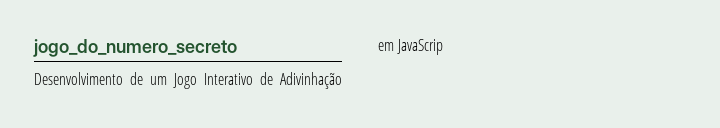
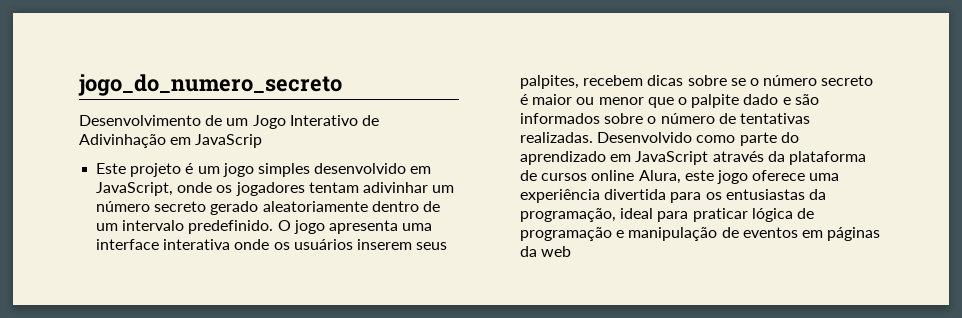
(444, 47) none -> [96,163,432,177] [96,182,455,196] [96,201,440,215] [96,220,433,234] [96,239,448,250] [520,75,874,89] [520,94,819,108] [520,113,810,124] [520,132,799,146] [520,151,866,165] [520,170,840,184] [520,189,826,203] [520,208,814,222] [520,227,881,241] [520,246,572,257] // Este projeto é um jogo simples desenvolvido em JavaScript, onde os jogadores tentam adivinhar um número secreto gerado aleatoriamente dentro de um intervalo predefinido. O jogo apresenta uma interface interativa onde os usuários inserem seus palpites, recebem dicas sobre se o número secreto é maior ou menor que o palpite dado e são informados sobre o número de tentativas realizadas. Desenvolvido como parte do aprendizado em JavaScript através da plataforma de cursos online Alura, este jogo oferece uma experiência divertida para os entusiastas da programação, ideal para praticar lógica de programação e manipulação de eventos em páginas da web

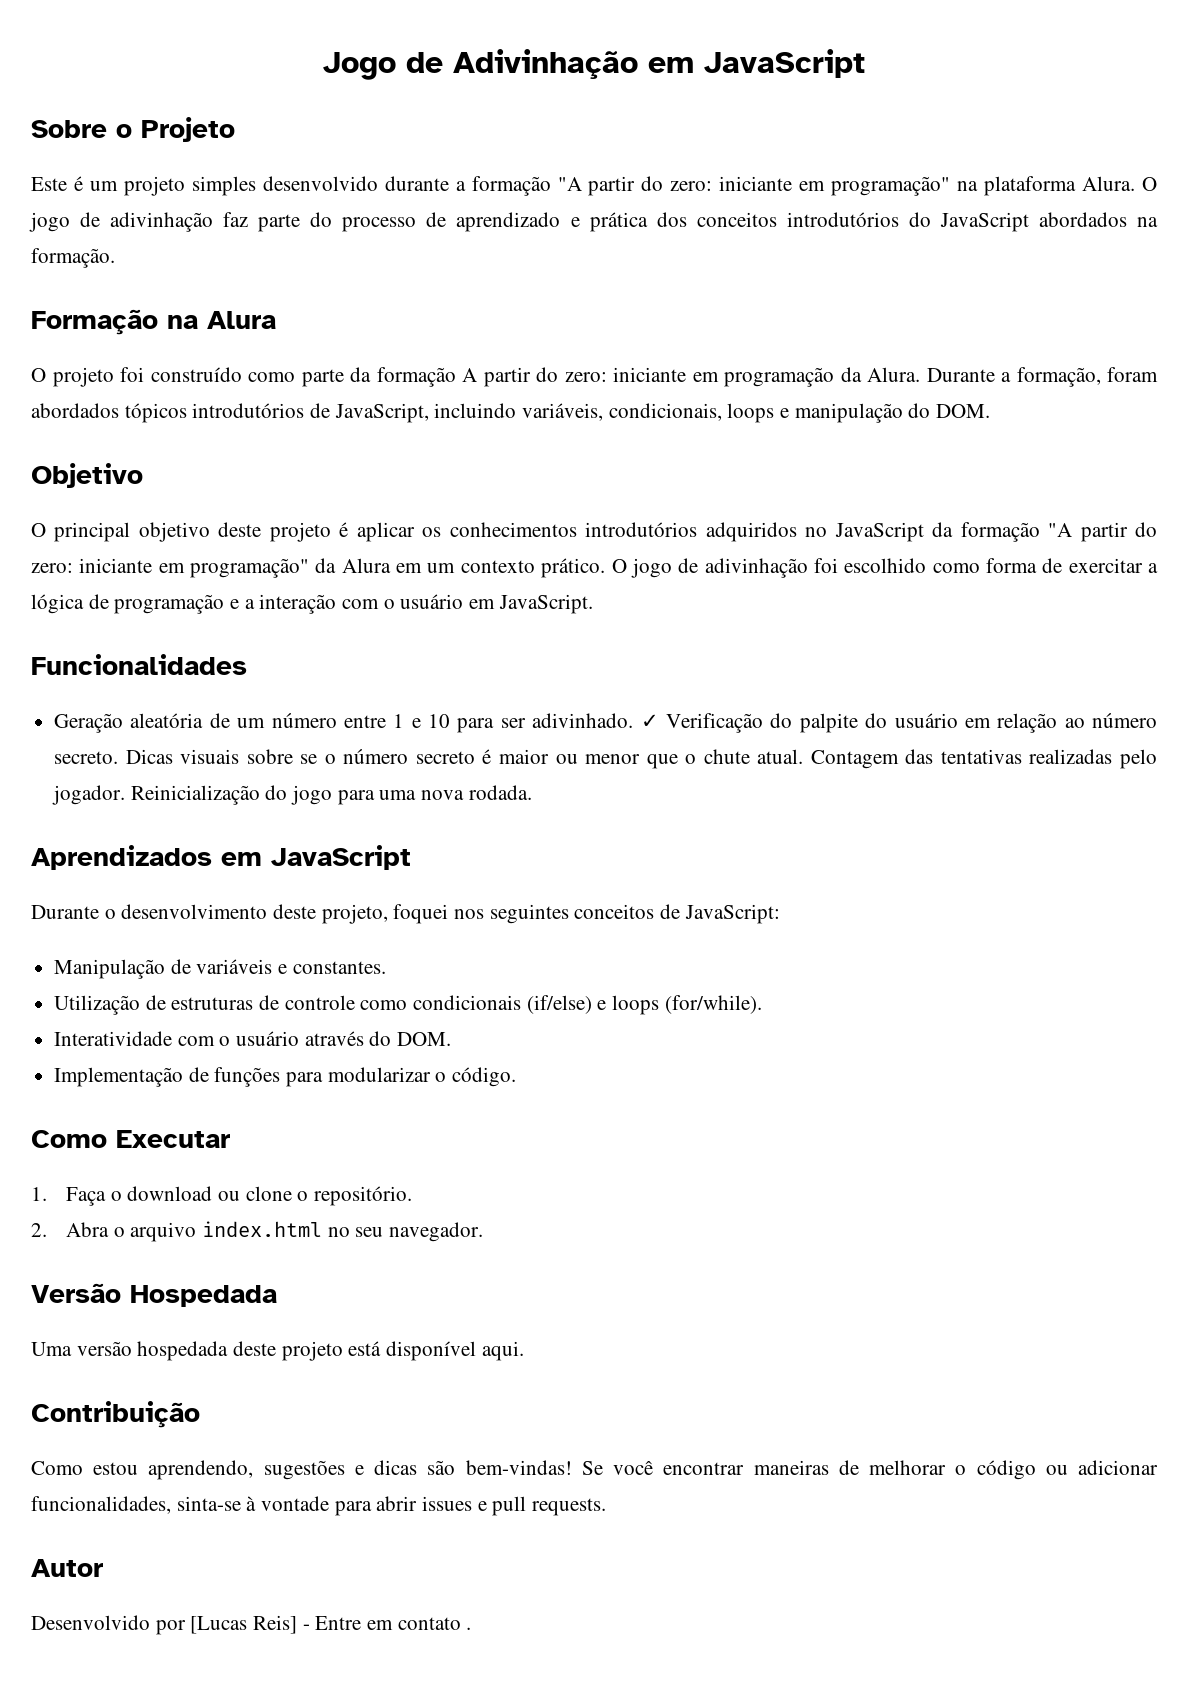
[78,74,342,96] [79,115,379,129] [79,134,263,148] [96,163,432,177] [96,182,455,196] [96,201,440,215] [96,220,433,234] [96,239,448,250] [520,75,684,89] jogo_do_numero_secreto // Desenvolvimento de um Jogo Interativo de Adivinhação em JavaScrip // Este projeto é um jogo simples desenvolvido em JavaScript, onde os jogadores tentam adivinhar um número secreto gerado aleatoriamente dentro de um intervalo predefinido. O jogo apresenta uma interface interativa onde os usuários inserem seus palpites, recebem dicas -> [323,49,865,80] [31,117,235,142] [31,176,1157,196] [29,212,1158,232] [31,248,115,268] [31,309,276,335] [31,367,1158,387] [31,403,991,423] [31,463,143,488] [31,522,1157,542] [31,558,1158,578] [31,594,593,614] [31,654,247,675] [54,713,1157,733] [54,749,240,764] Jogo de Adivinhação em JavaScript // Sobre o Projeto // Este é um projeto simples desenvolvido durante a formação "A partir do zero: iniciante em programação" na plataforma Alura. O jogo de adivinhação faz parte do processo de aprendizado e prática dos conceitos introdutórios do JavaScript abordados na formação. // Formação na Alura // O projeto foi construído como parte da formação A partir do zero: iniciante em programação da Alura. Durante a formação, foram abordados tópicos introdutórios de JavaScript, incluindo variáveis, condicionais, loops e manipulação do DOM. // Objetivo // O principal objetivo deste projeto é aplicar os conhecimentos introdutórios adquiridos no JavaScript da formação "A partir do zero: iniciante em programação" da Alura em um contexto prático. O jogo de adivinhação foi escolhido como forma de exercitar a lógica de programação e a interação com o usuário em JavaScript. // Funcionalidades // Geração aleatória de um número entre 1 e 10 para ser adivinhado. ✓ Verificação do palpite do usuário em relação ao número secreto. Dicas visuais
[691,94,819,108] [520,113,810,124] [520,132,799,146] [520,151,866,165] [520,170,840,184] [520,189,826,203] [520,208,814,222] [520,227,881,241] [520,246,572,257] palpite dado e são informados sobre o número de tentativas realizadas. Desenvolvido como parte do aprendizado em JavaScript através da plataforma de cursos online Alura, este jogo oferece uma experiência divertida para os entusiastas da programação, ideal para praticar lógica de programação e manipulação de eventos em páginas da web -> [703,749,1157,769] [52,785,532,805] [31,845,411,870] [31,904,780,924] [54,959,386,979] [54,995,762,1015] [54,1031,452,1046] [54,1067,517,1087] [31,1130,230,1148] [31,1186,412,1206] [31,1221,483,1242] [31,1283,277,1307] [31,1341,524,1361] [31,1401,200,1428] [31,1460,1159,1480] [31,1496,607,1516] [31,1559,103,1577] [31,1615,472,1635] chute atual. Contagem das tentativas realizadas pelo jogador. Reinicialização do jogo para uma nova rodada. // Aprendizados em JavaScript // Durante o desenvolvimento deste projeto, foquei nos seguintes conceitos de JavaScript: // Manipulação de variáveis e constantes. // Utilização de estruturas de controle como condicionais (if/else) e loops (for/while). // Interatividade com o usuário através do DOM. // Implementação de funções para modularizar o código. // Como Executar // 1. Faça o download ou clone o repositório. // 2. Abra o arquivo index.html no seu navegador. // Versão Hospedada // Uma versão hospedada deste projeto está disponível aqui. // Contribuição // Como estou aprendendo, sugestões e dicas são bem-vindas! Se você encontrar maneiras de melhorar o código ou adicionar funcionalidades, sinta-se à vontade para abrir issues e pull requests. // Autor // Desenvolvido por [Lucas Reis] - Entre em contato .

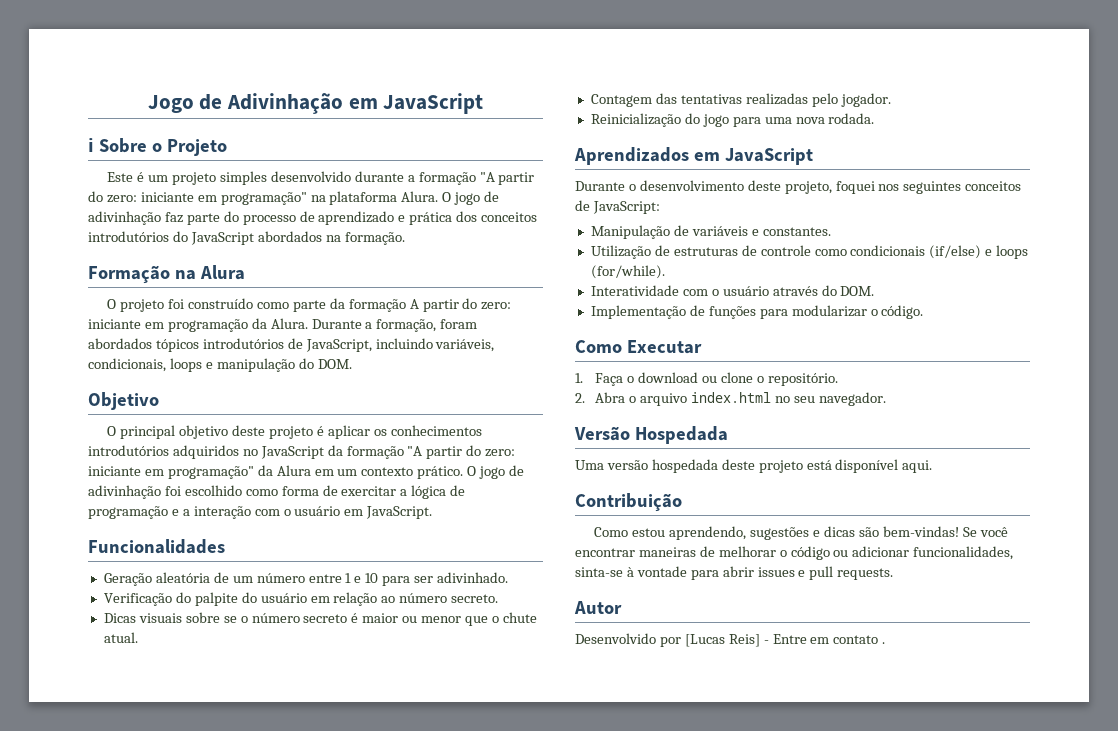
(865, 63) none -> [88,138,94,152] ℹ
[640,714,659,728] ✓ -> (509, 577) //
(119, 757) none -> (499, 598) //
(804, 756) none -> (138, 637) //
(126, 795) none -> (891, 100) //

